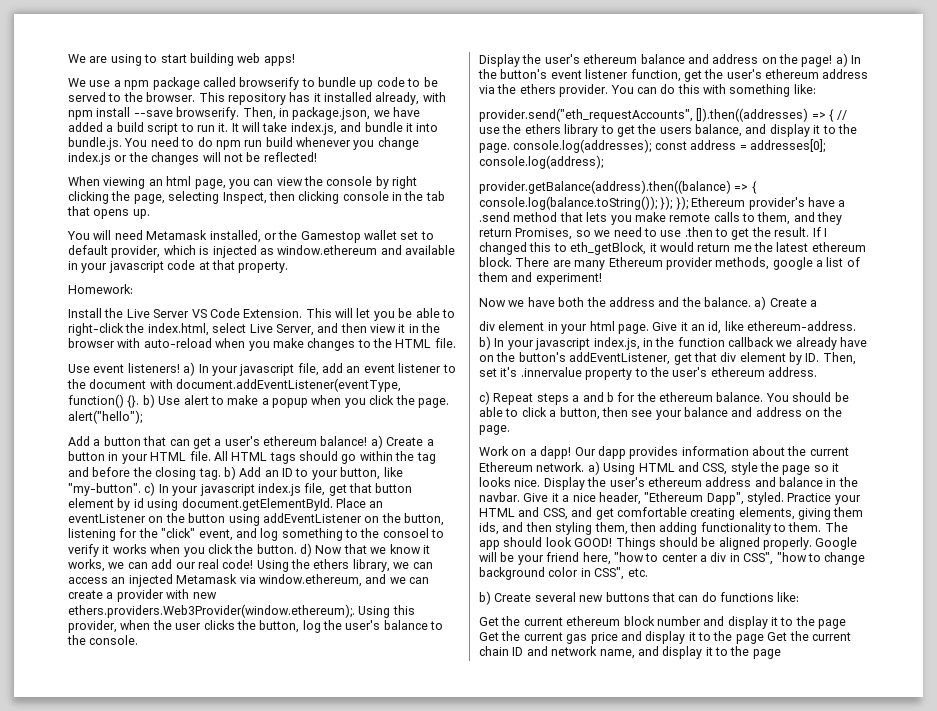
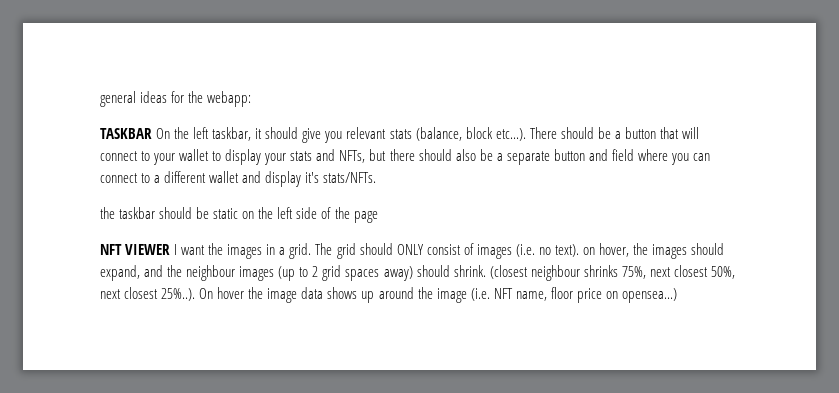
[68,53,295,66] [68,77,438,90] [68,92,446,105] [68,107,420,120] [68,122,439,135] [68,137,419,150] [68,152,317,165] [68,176,418,189] [68,191,445,204] [67,206,150,219] [67,230,434,243] [68,245,455,258] [68,260,289,273] [68,284,133,294] [68,308,455,321] [68,323,441,336] [68,338,456,351] [68,362,456,376] [67,378,402,392] [68,394,449,408] [68,410,142,424] [68,435,434,449] [68,451,436,464] [68,466,403,480] [68,482,413,496] [68,498,384,511] [68,513,444,526] [68,528,445,541] [68,543,430,557] [68,559,433,572] [68,574,429,587] [68,589,217,602] [68,604,415,618] [68,620,444,633] [67,635,139,645] [479,53,862,67] [478,69,869,82] [479,84,816,97] [479,108,847,122] [479,124,857,137] [479,139,825,153] [479,155,603,169] [479,180,757,194] [479,196,846,210] [479,212,843,225] [479,227,827,240] [479,242,866,255] [479,257,860,270] [478,272,602,285] [479,296,818,310] [479,321,857,334] [479,336,868,350] [479,352,856,365] [479,367,817,380] [479,391,849,405] [479,407,842,420] [479,425,510,435] [479,446,849,459] [479,461,840,475] [479,477,858,490] [479,492,861,505] [479,507,864,520] [479,522,848,535] [479,537,858,550] [479,552,866,565] [479,567,648,580] [479,591,800,605] [479,616,847,629] [479,631,851,644] [479,646,781,659] We are using to start building web apps! // We use a npm package called browserify to bundle up code to be served to the browser. This repository has it installed already, with npm install --save browserify. Then, in package.json, we have added a build script to run it. It will take index.js, and bundle it into bundle.js. You need to do npm run build whenever you change index.js or the changes will not be reflected! // When viewing an html page, you can view the console by right clicking the page, selecting Inspect, then clicking console in the tab that opens up. // You will need Metamask installed, or the Gamestop wallet set to default provider, which is injected as window.ethereum and available in your javascript code at that property. // Homework: // Install the Live Server VS Code Extension. This will let you be able to right-click the index.html, select Live Server, and then view it in the browser with auto-reload when you make changes to the HTML file. // Use event listeners! a) In your javascript file, add an event listener to the document with document.addEventListener(eventType, function() {}. b) Use alert to make a popup when you click the page. alert("hello"); // Add a button that can get a user's ethereum balance! a) Create a button in your HTML file. All HTML tags should go within the tag and before the closing tag. b) Add an ID to your button, like "my-button". c) In your javascript index.js file, get that button element by id using document.getElementById. Place an eventListener on the button using addEventListener on the button, listening for the "click" event, and log something to the consoel to verify it works when you click the button. d) Now that we know it works, we can add our real code! Using the ethers library, we can access an injected Metamask via window.ethereum, and we can create a provider with new ethers.providers.Web3Provider(window.ethereum);. Using this provider, when the user clicks the button, log the user's balance to the console. // Display the user's ethereum balance and address on the page! a) In the button's event listener function, get the user's ethereum address via the ethers provider. You can do this with something like: // provider.send("eth_requestAccounts", []).then((addresses) => { // use the ethers library to get the users balance, and display it to the page. console.log(addresses); const address = addresses[0]; console.log(address); // provider.getBalance(address).then((balance) => { console.log(balance.toString()); }); }); Ethereum provider's have a .send method that lets you make remote calls to them, and they return Promises, so we need to use .then to get the result. If I changed this to eth_getBlock, it would return me the latest ethereum block. There are many Ethereum provider methods, google a list of them and experiment! // Now we have both the address and the balance. a) Create a // div element in your html page. Give it an id, like ethereum-address. b) In your javascript index.js, in the function callback we already have on the button's addEventListener, get that div element by ID. Then, set it's .innervalue property to the user's ethereum address. // c) Repeat steps a and b for the ethereum balance. You should be able to click a button, then see your balance and address on the page. // Work on a dapp! Our dapp provides information about the current Ethereum network. a) Using HTML and CSS, style the page so it looks nice. Display the user's ethereum address and balance in the navbar. Give it a nice header, "Ethereum Dapp", styled. Practice your HTML and CSS, and get comfortable creating elements, giving them ids, and then styling them, then adding functionality to them. The app should look GOOD! Things should be aligned properly. Google will be your friend here, "how to center a div in CSS", "how to change background color in CSS", etc. // b) Create several new buttons that can do functions like: // Get the current ethereum block number and display it to the page Get the current gas price and display it to the page Get the current chain ID and network name, and display it to the page -> [100,91,252,107] [100,127,699,143] [100,149,711,165] [100,171,377,187] [100,207,378,223] [100,243,725,259] [100,265,735,281] [100,287,677,303] general ideas for the webapp: // TASKBAR On the left taskbar, it should give you relevant stats (balance, block etc...). There should be a button that will connect to your wallet to display your stats and NFTs, but there should also be a separate button and field where you can connect to a different wallet and display it's stats/NFTs. // the taskbar should be static on the left side of the page // NFT VIEWER I want the images in a grid. The grid should ONLY consist of images (i.e. no text). on hover, the images should expand, and the neighbour images (up to 2 grid spaces away) should shrink. (closest neighbour shrinks 75%, next closest 50%, next closest 25%..). On hover the image data shows up around the image (i.e. NFT name, floor price on opensea...)

